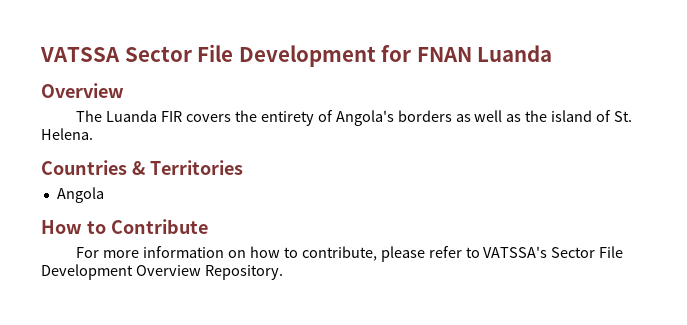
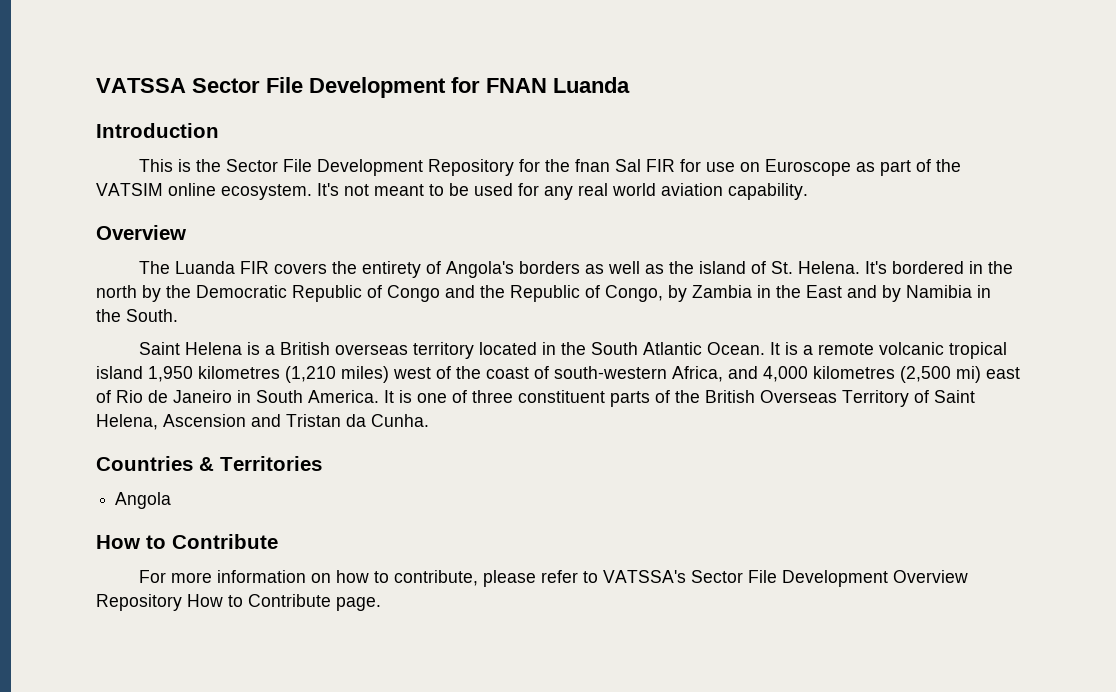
(553, 53) none -> [96,123,219,138] [139,159,962,176] [96,183,808,200] // Introduction // This is the Sector File Development Repository for the fnan Sal FIR for use on Euroscope as part of the VATSIM online ecosystem. It's not meant to be used for any real world aviation capability.
(93, 134) none -> [865,261,1014,274] [96,285,991,302] [96,309,178,322] [139,342,1008,359] [96,366,1020,383] [96,390,975,407] [96,414,429,430] It's bordered in the north by the Democratic Republic of Congo and the Republic of Congo, by Zambia in the East and by Namibia in the South. // Saint Helena is a British overseas territory located in the South Atlantic Ocean. It is a remote volcanic tropical island 1,950 kilometres (1,210 miles) west of the coast of south-western Africa, and 4,000 kilometres (2,500 mi) east of Rio de Janeiro in South America. It is one of three constituent parts of the British Overseas Territory of Saint Helena, Ascension and Tristan da Cunha.
[204,265,283,280] Repository. -> [96,594,381,611] Repository How to Contribute page.

